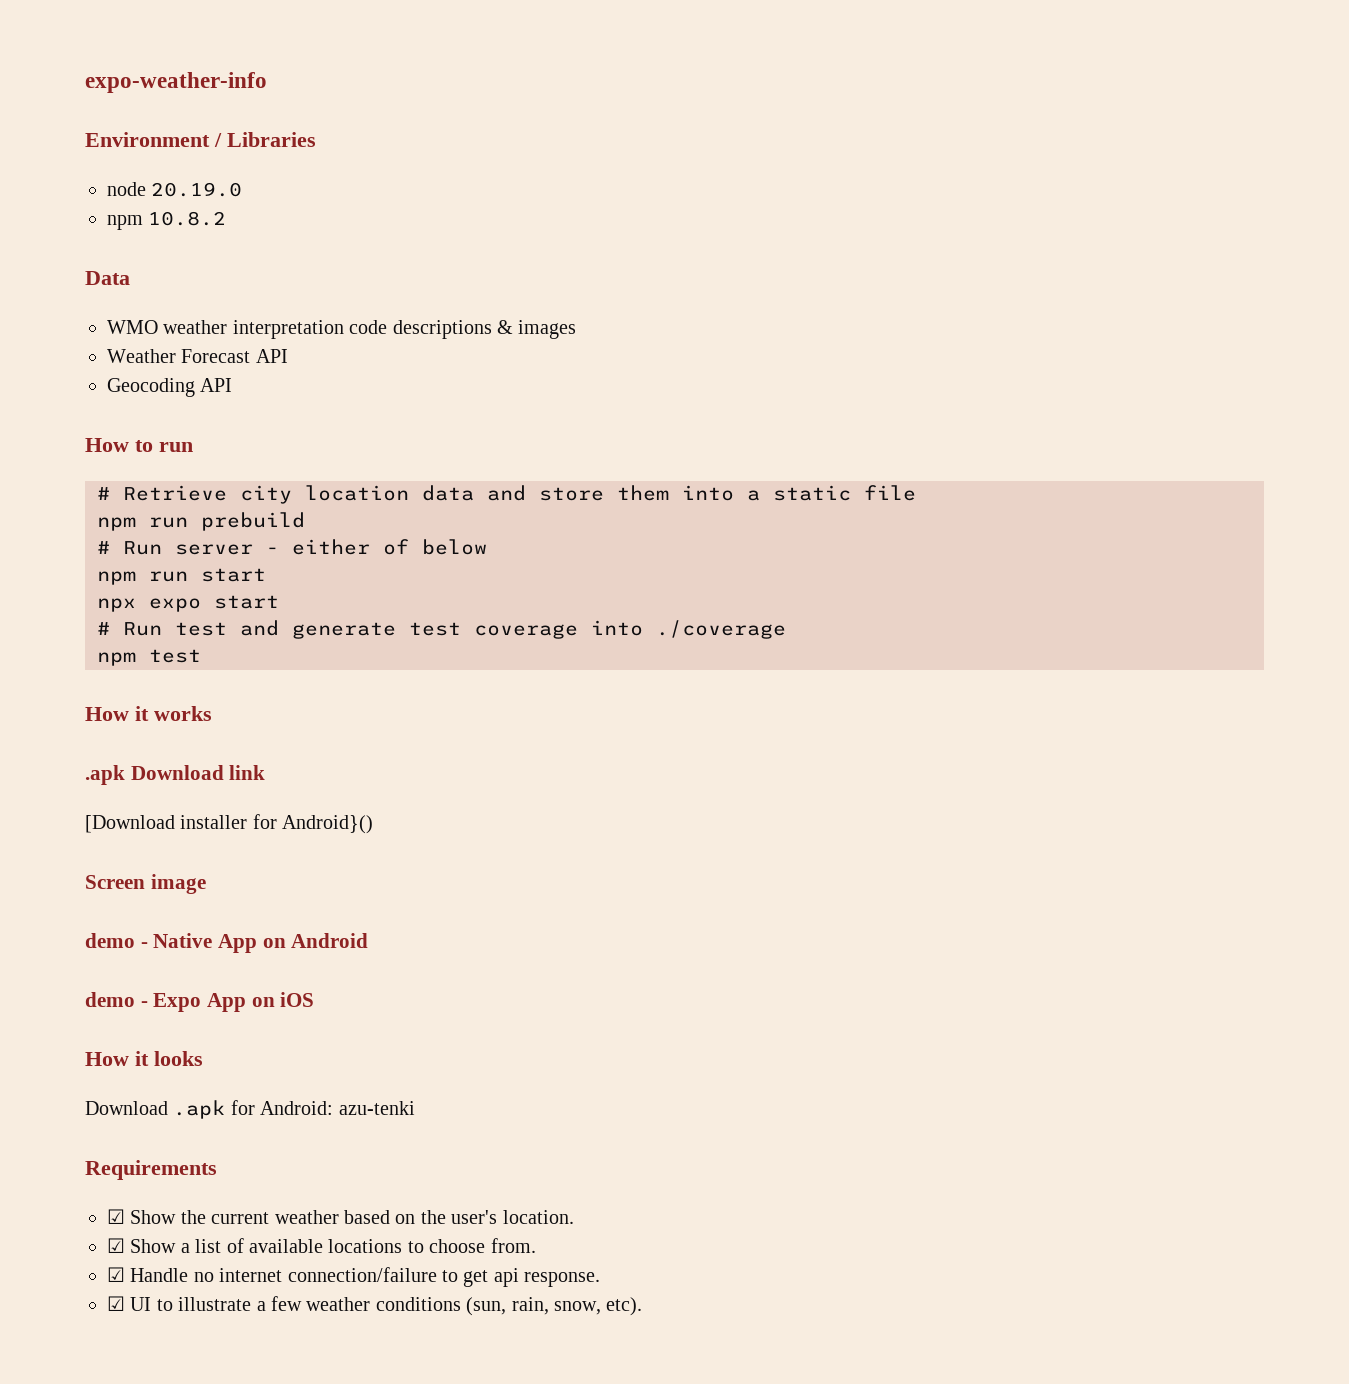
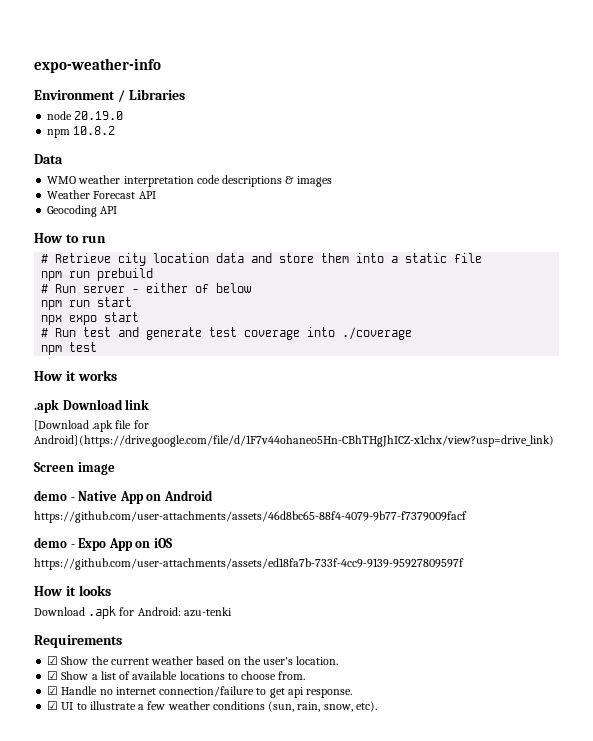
[180,814,374,834] installer for Android}() -> [92,420,149,432] [34,435,554,447] .apk file for Android}(https://drive.google.com/file/d/1F7v44ohaneo5Hn-CBhTHgJhICZ-x1chx/view?usp=drive_link)
(369, 940) none -> [34,511,467,523] // https://github.com/user-attachments/assets/46d8bc65-88f4-4079-9b77-f7379009facf
(315, 999) none -> [34,558,464,570] // https://github.com/user-attachments/assets/ed18fa7b-733f-4cc9-9139-95927809597f

